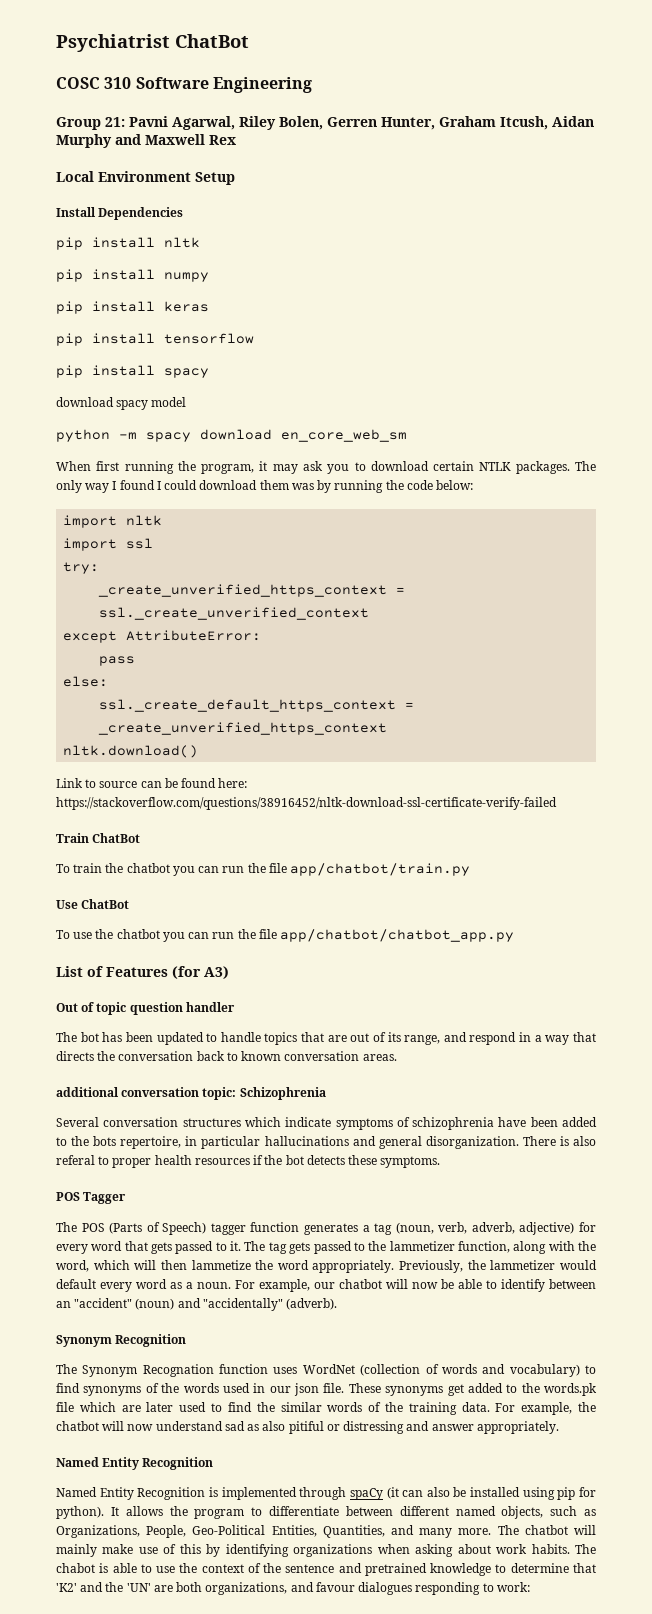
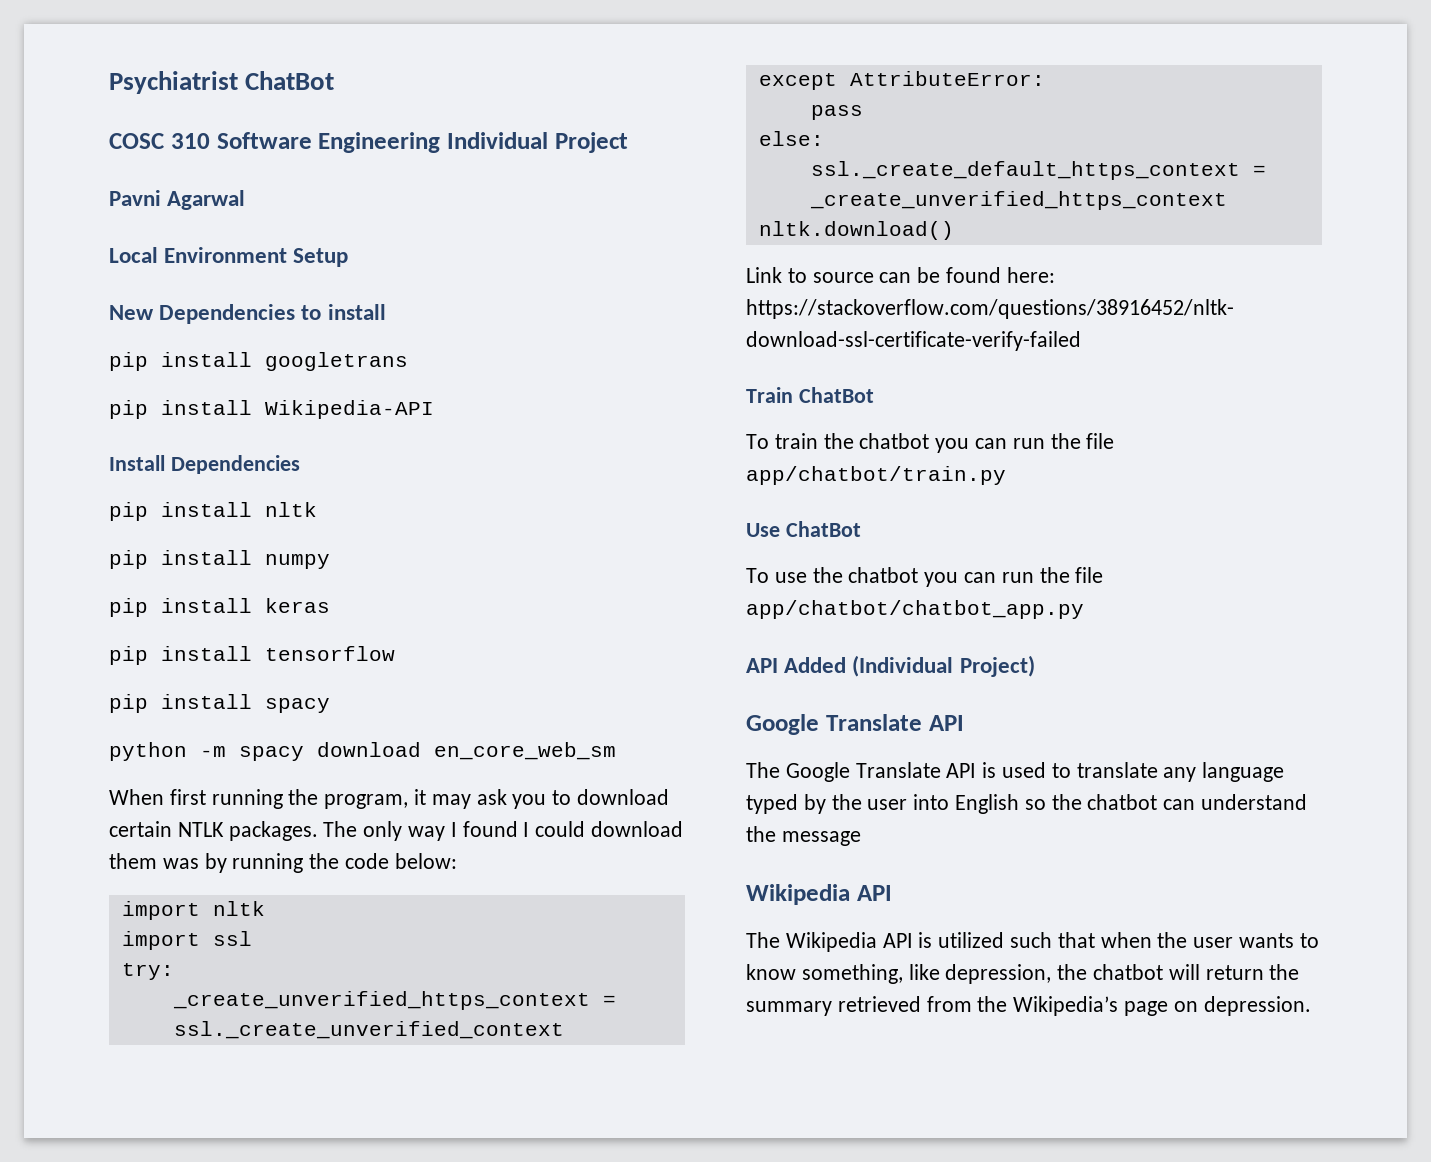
[56,116,594,130] [56,134,236,148] [56,171,235,185] // Group 21: Pavni Agarwal, Riley Bolen, Gerren Hunter, Graham Itcush, Aidan Murphy and Maxwell Rex // Local Environment Setup -> [447,132,628,153] [109,190,246,210] [109,247,349,267] [109,304,386,324] [109,352,408,371] [109,400,434,419] Individual Project // Pavni Agarwal // Local Environment Setup // New Dependencies to install // pip install googletrans // pip install Wikipedia-API
[56,397,187,410] // download spacy model -> (330, 705) none
[56,966,229,979] [56,1002,235,1015] [56,1032,597,1045] [56,1051,397,1061] [56,1087,326,1100] [56,1117,598,1130] [56,1136,596,1149] [56,1155,441,1168] [56,1192,127,1204] [56,1222,596,1235] [56,1241,597,1254] [56,1260,597,1273] [56,1279,596,1292] [56,1298,338,1311] [56,1334,187,1347] [56,1364,597,1377] [56,1383,597,1396] [56,1402,596,1415] [56,1421,559,1434] [56,1457,214,1470] [56,1487,597,1500] [56,1506,596,1519] [56,1525,596,1538] [56,1544,596,1557] [56,1563,596,1576] [56,1582,530,1595] List of Features (for A3) // Out of topic question handler // The bot has been updated to handle topics that are out of its range, and respond in a way that directs the conversation back to known conversation areas. // additional conversation topic: Schizophrenia // Several conversation structures which indicate symptoms of schizophrenia have been added to the bots repertoire, in particular hallucinations and general disorganization. There is also referal to proper health resources if the bot detects these symptoms. // POS Tagger // The POS (Parts of Speech) tagger function generates a tag (noun, verb, adverb, adjective) for every word that gets passed to it. The tag gets passed to the lammetizer function, along with the word, which will then lammetize the word appropriately. Previously, the lammetizer would default every word as a noun. For example, our chatbot will now be able to identify between an "accident" (noun) and "accidentally" (adverb). // Synonym Recognition // The Synonym Recognation function uses WordNet (collection of words and vocabulary) to find synonyms of the words used in our json file. These synonyms get added to the words.pk file which are later used to find the similar words of the training data. For example, the chatbot will now understand sad as also pitiful or distressing and answer appropriately. // Named Entity Recognition // Named Entity Recognition is implemented through spaCy (it can also be installed using pip for python). It allows the program to differentiate between different named objects, such as Organizations, People, Geo-Political Entities, Quantities, and many more. The chatbot will mainly make use of this by identifying organizations when asking about work habits. The chabot is able to use the context of the sentence and pretrained knowledge to determine that 'K2' and the 'UN' are both organizations, and favour dialogues responding to work: -> [746,655,1035,677] [746,714,964,735] [746,762,1285,782] [746,794,1308,814] [746,826,861,846] [746,884,892,905] [746,932,1319,952] [746,964,1300,984] [746,996,1311,1016] API Added (Individual Project) // Google Translate API // The Google Translate API is used to translate any language typed by the user into English so the chatbot can understand the message // Wikipedia API // The Wikipedia API is utilized such that when the user wants to know something, like depression, the chatbot will return the summary retrieved from the Wikipedia’s page on depression.

